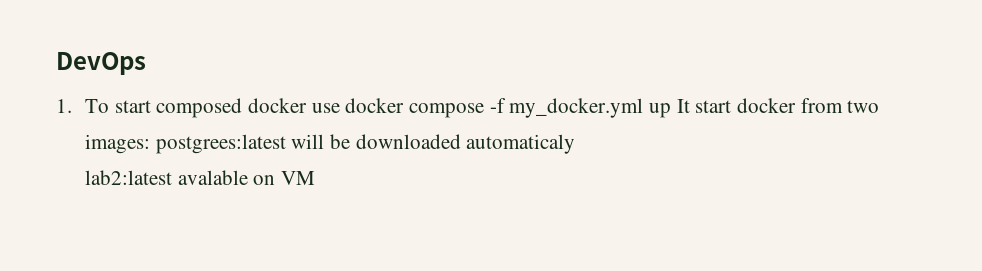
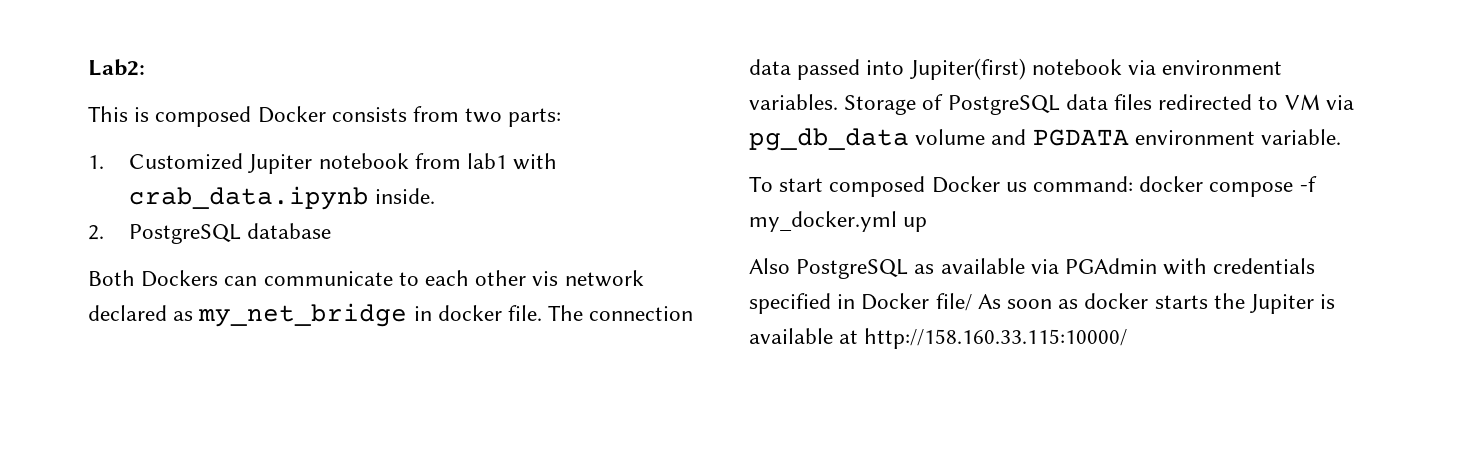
[56,52,146,75] [56,98,340,118] DevOps // 1. To start composed docker use -> [88,59,145,76] [88,106,562,127] [88,153,558,174] [129,186,436,210] [88,223,332,244] [88,270,644,287] [88,303,694,327] [749,58,1283,80] [749,94,1354,115] [749,128,1342,151] [749,176,1134,197] Lab2: // This is composed Docker consists from two parts: // 1. Customized Jupiter notebook from lab1 with crab_data.ipynb inside. // 2. PostgreSQL database // Both Dockers can communicate to each other vis network declared as my_net_bridge in docker file. The connection data passed into Jupiter(first) notebook via environment variables. Storage of PostgreSQL data files redirected to VM via pg_db_data volume and PGDATA environment variable. // To start composed Docker us command:
[676,98,880,113] [84,134,576,154] [84,170,315,185] It start docker from two images: postgrees:latest will be downloaded automaticaly // lab2:latest avalable on VM -> [749,258,1316,279] [749,293,1336,314] [749,328,1128,349] // Also PostgreSQL as available via PGAdmin with credentials specified in Docker file/ As soon as docker starts the Jupiter is available at http://158.160.33.115:10000/

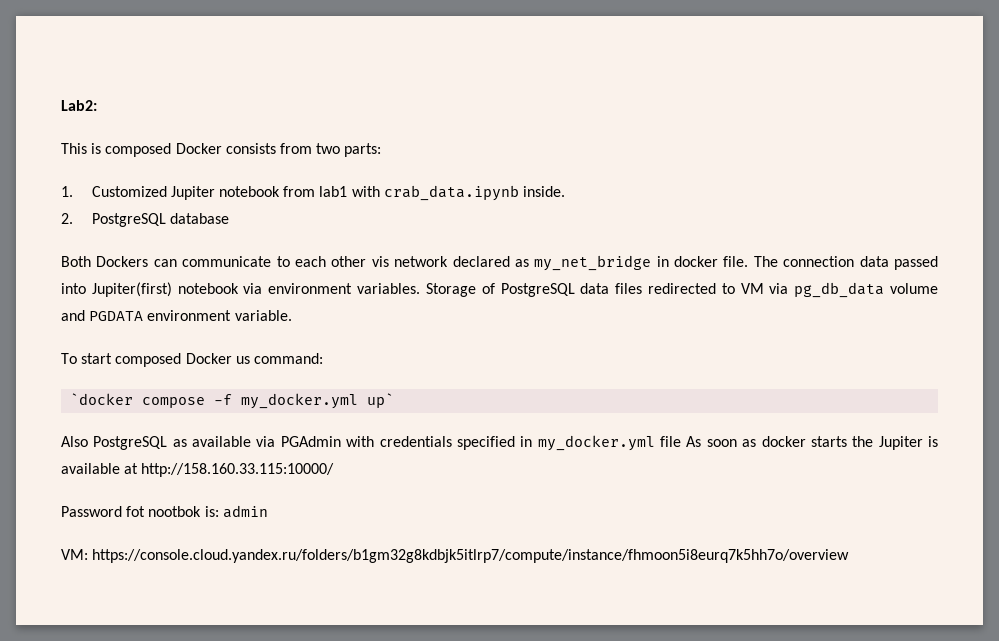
[1139,176,1204,192] docker -> [70,393,134,405] // `docker
[903,217,928,232] up -> [367,393,395,408] up`
[861,293,972,311] Docker file/ -> [537,435,682,451] my_docker.yml file
(1128, 338) none -> [61,505,268,518] [61,549,850,563] // Password fot nootbok is: admin // VM: https://console.cloud.yandex.ru/folders/b1gm32g8kdbjk5itlrp7/compute/instance/fhmoon5i8eurq7k5hh7o/overview

